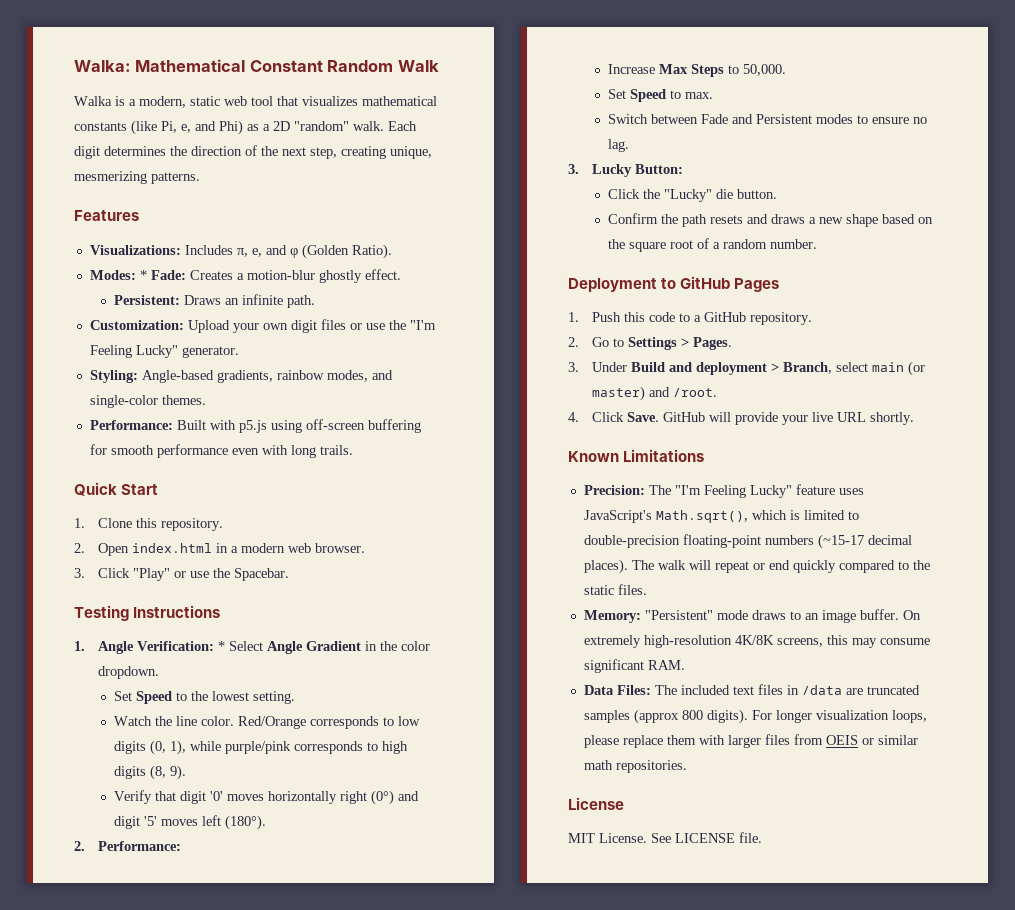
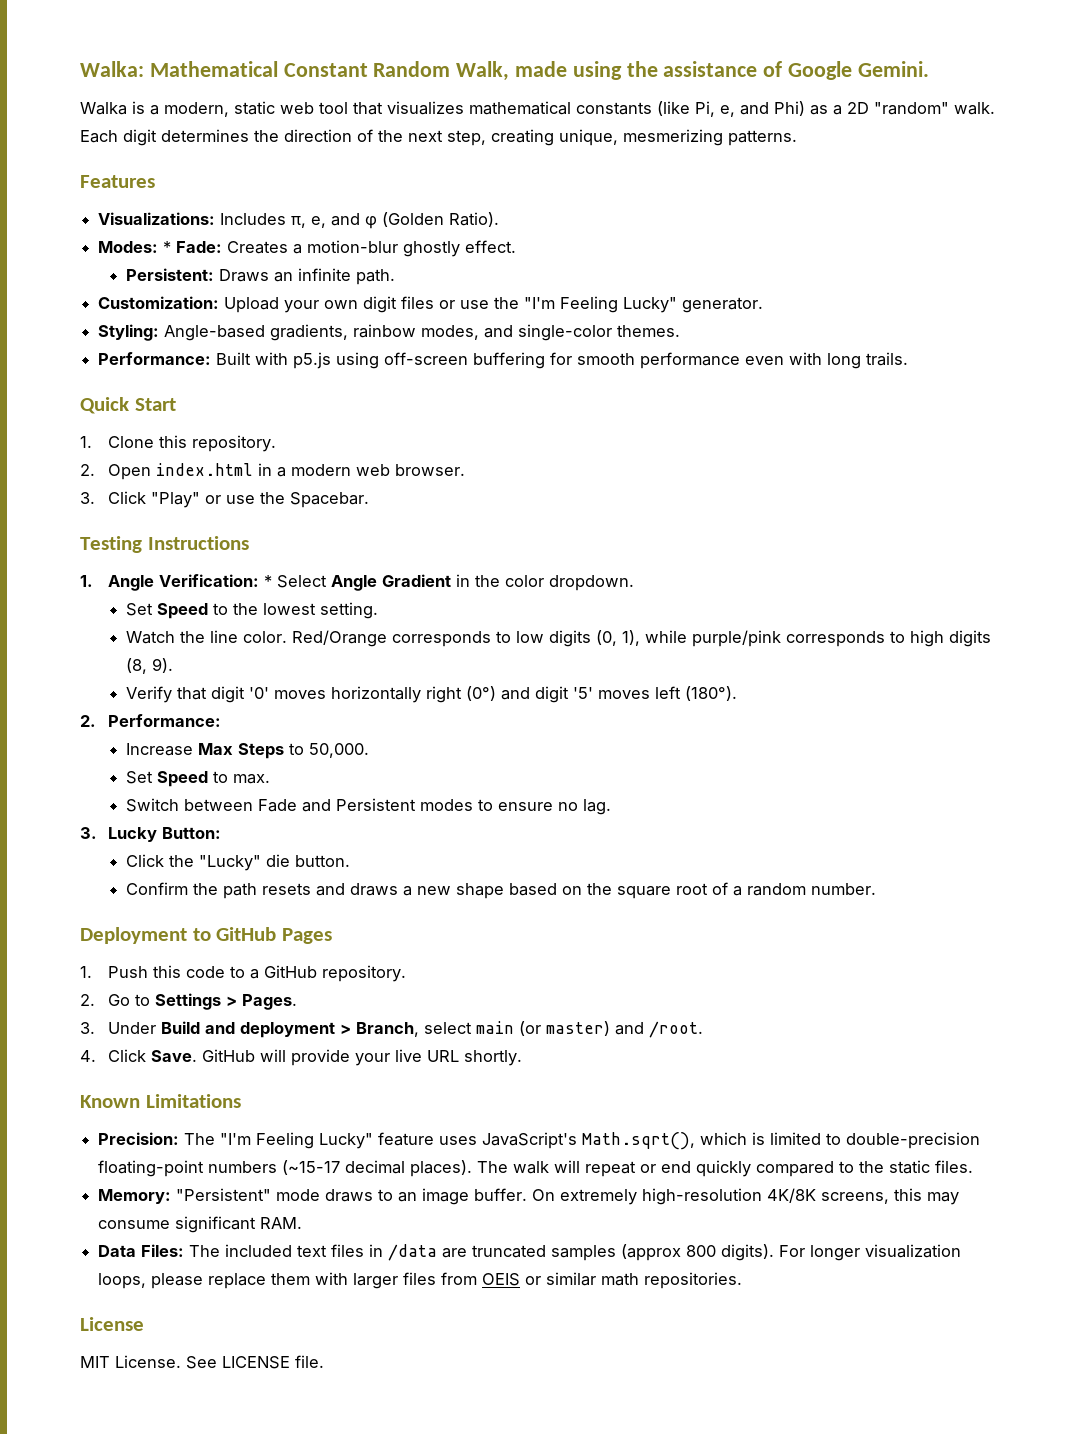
[397,60,439,72] Walk -> [456,61,929,81] Walk, made using the assistance of Google Gemini.

